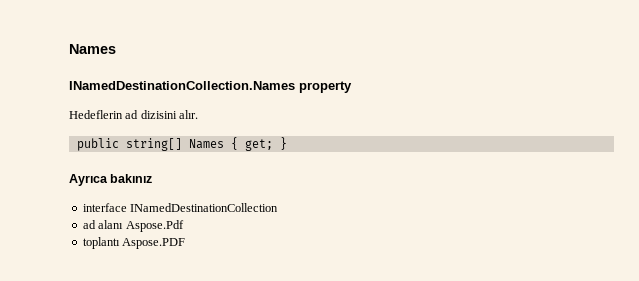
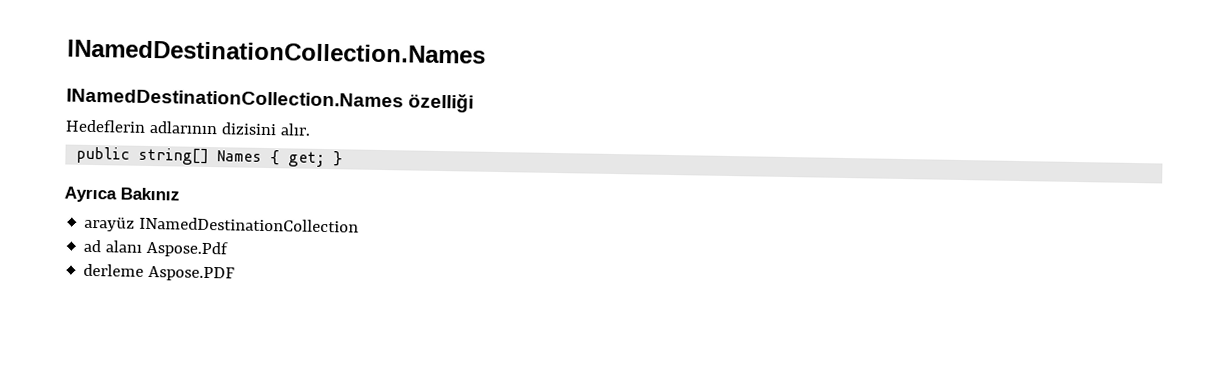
[69,44,116,54] [69,81,352,93] Names // INamedDestinationCollection.Names property -> [67,39,486,64] [66,88,475,113] INamedDestinationCollection.Names // INamedDestinationCollection.Names özelliği
[125,110,139,119] ad -> [148,120,218,135] adlarının
[110,174,153,183] [82,203,127,212] bakınız // interface -> [120,187,180,201] [84,216,136,232] Bakınız // arayüz
[82,237,120,249] toplantı -> [83,263,145,277] derleme

